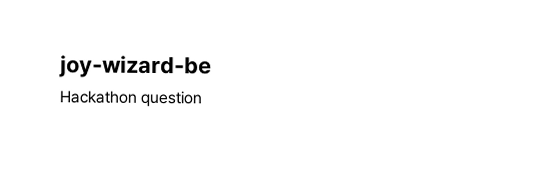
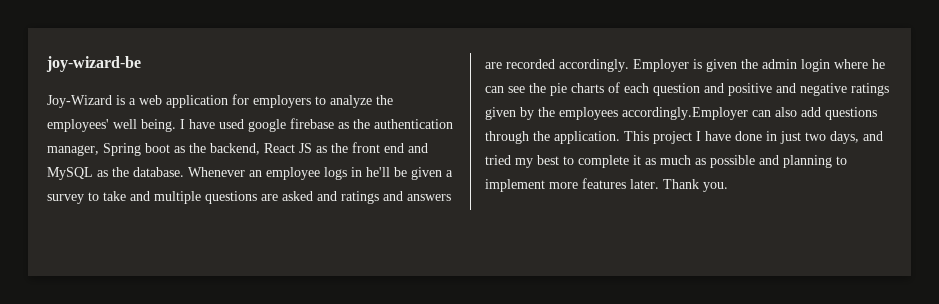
[59,90,203,108] Hackathon question -> [47,94,393,108] [47,118,453,132] [47,142,428,156] [47,167,453,180] [47,191,451,204] [485,59,885,72] [485,82,889,96] [485,107,877,120] [485,131,883,144] [485,155,847,168] [485,178,728,192] Joy-Wizard is a web application for employers to analyze the employees' well being. I have used google firebase as the authentication manager, Spring boot as the backend, React JS as the front end and MySQL as the database. Whenever an employee logs in he'll be given a survey to take and multiple questions are asked and ratings and answers are recorded accordingly. Employer is given the admin login where he can see the pie charts of each question and positive and negative ratings given by the employees accordingly.Employer can also add questions through the application. This project I have done in just two days, and tried my best to complete it as much as possible and planning to implement more features later. Thank you.

